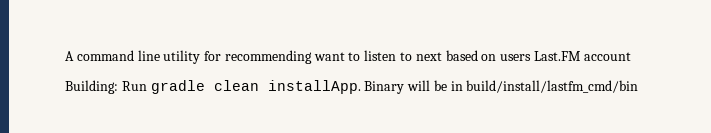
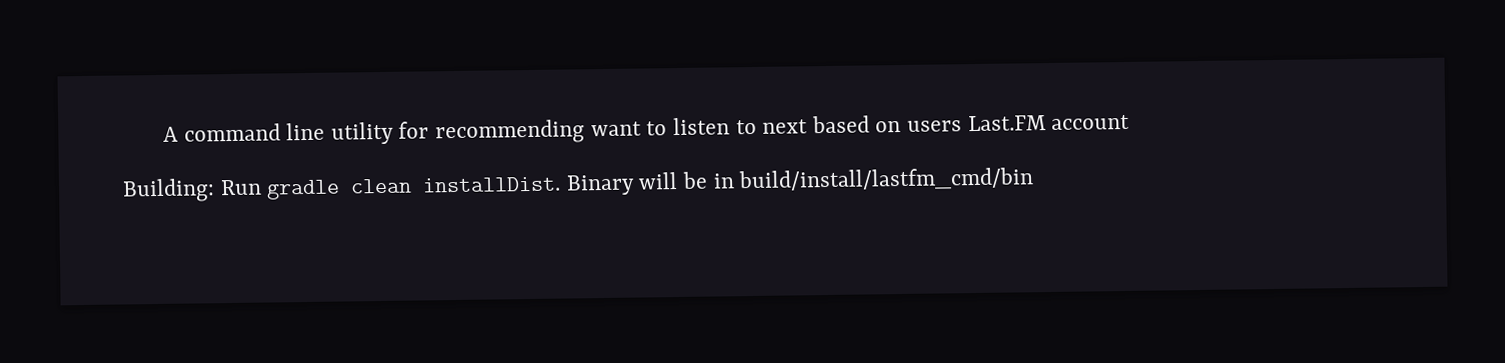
[267,80,361,94] installApp. -> [422,176,562,193] installDist.

